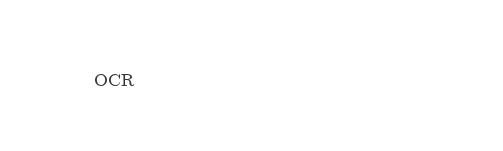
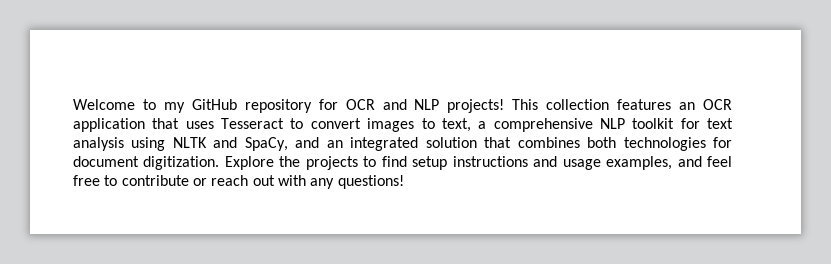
[94,74,135,86] OCR -> [73,99,733,113] [73,118,733,132] [73,137,732,151] [73,156,732,170] [73,175,404,189] Welcome to my GitHub repository for OCR and NLP projects! This collection features an OCR application that uses Tesseract to convert images to text, a comprehensive NLP toolkit for text analysis using NLTK and SpaCy, and an integrated solution that combines both technologies for document digitization. Explore the projects to find setup instructions and usage examples, and feel free to contribute or reach out with any questions!

